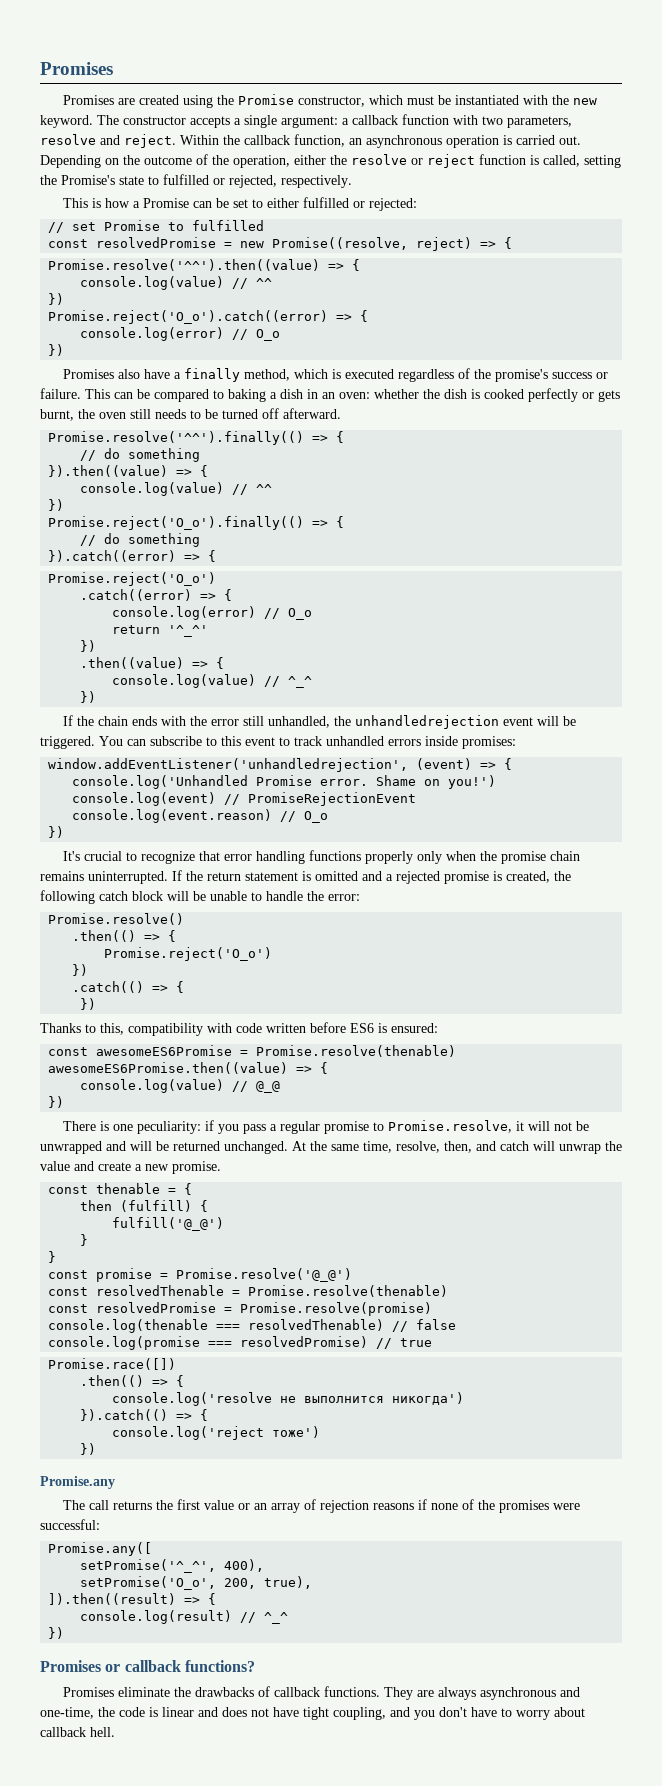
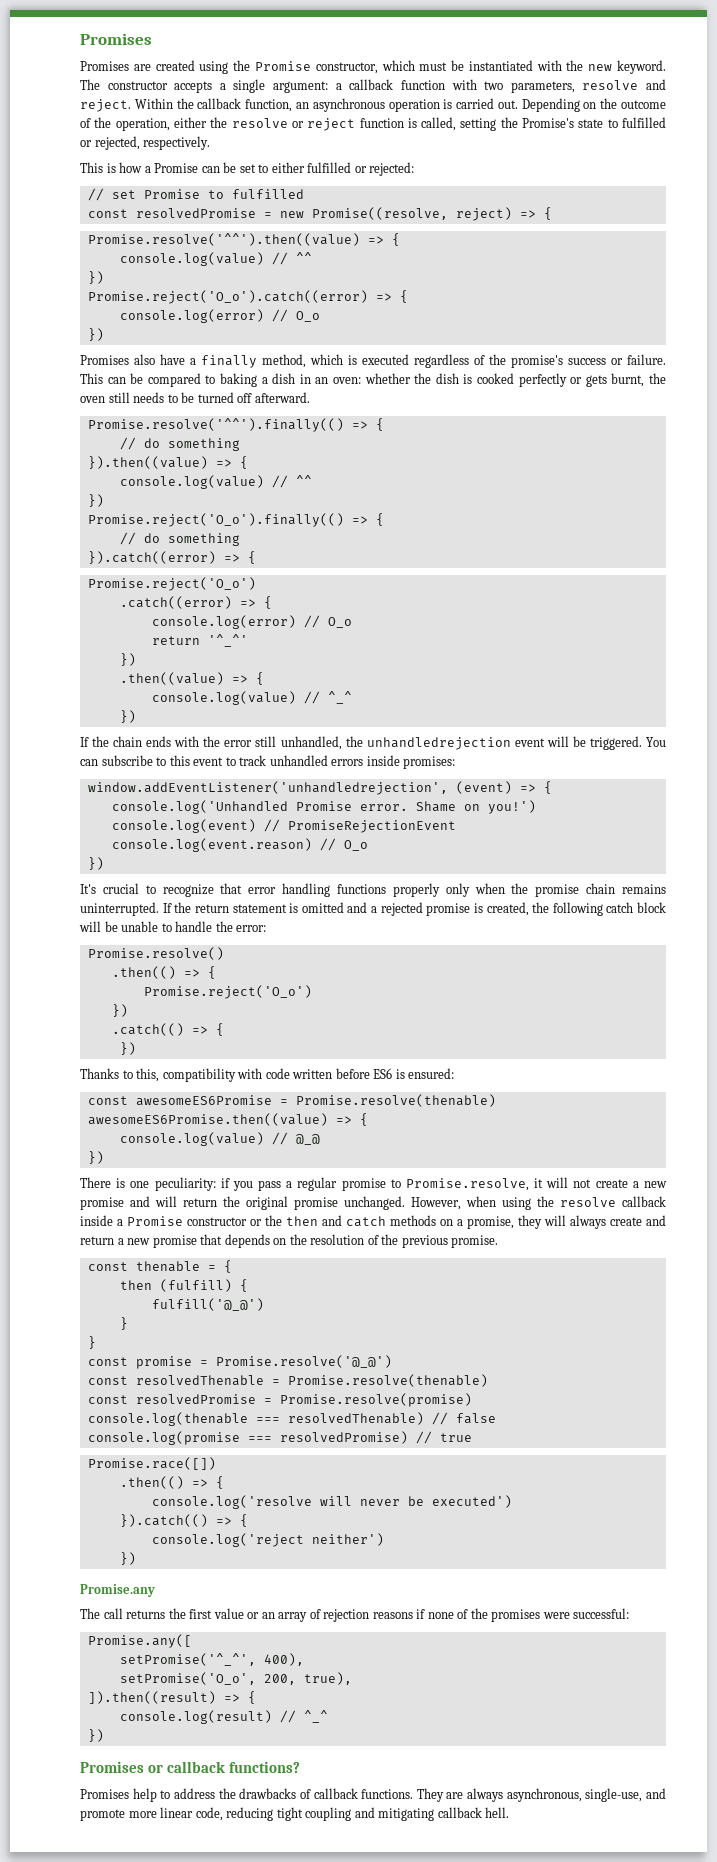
[576,1121,590,1131] [40,1141,622,1154] [40,1161,169,1171] be unwrapped and will be returned unchanged. At the same time, resolve, then, and catch will unwrap the value and create a new -> [595,1179,667,1188] [80,1196,666,1210] [80,1215,666,1229] [80,1234,448,1248] create a new promise and will return the original promise unchanged. However, when using the resolve callback inside a Promise constructor or the then and catch methods on a promise, they will always create and return a new promise that depends on the resolution of the previous
[280,1392,465,1405] не выполнится никогда') -> [319,1495,512,1508] will never be executed')
[272,1426,321,1438] тоже') -> [311,1533,384,1546] neither')
[118,1687,171,1697] eliminate -> [132,1788,215,1802] help to address
[480,1687,581,1700] [40,1707,585,1720] asynchronous and one-time, the code is linear and does not have tight coupling, and you don't have to worry about -> [506,1788,667,1802] [80,1807,435,1821] asynchronous, single-use, and promote more linear code, reducing tight coupling and mitigating

